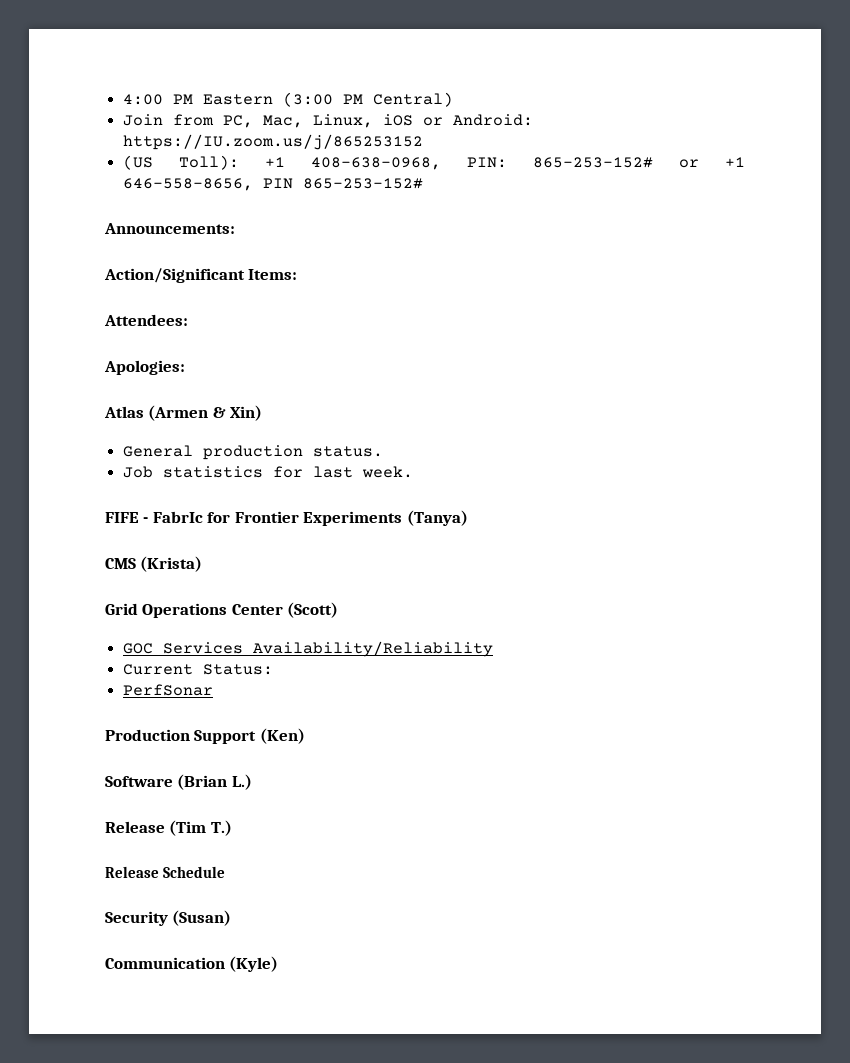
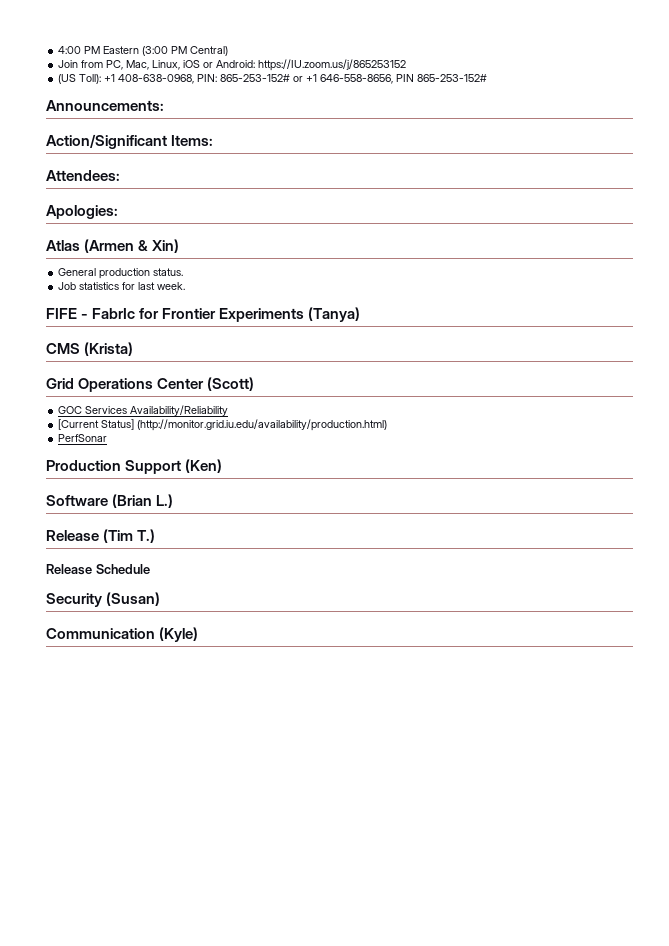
[123,664,274,675] Current Status: -> [58,419,388,431] [Current Status] (http://monitor.grid.iu.edu/availability/production.html)

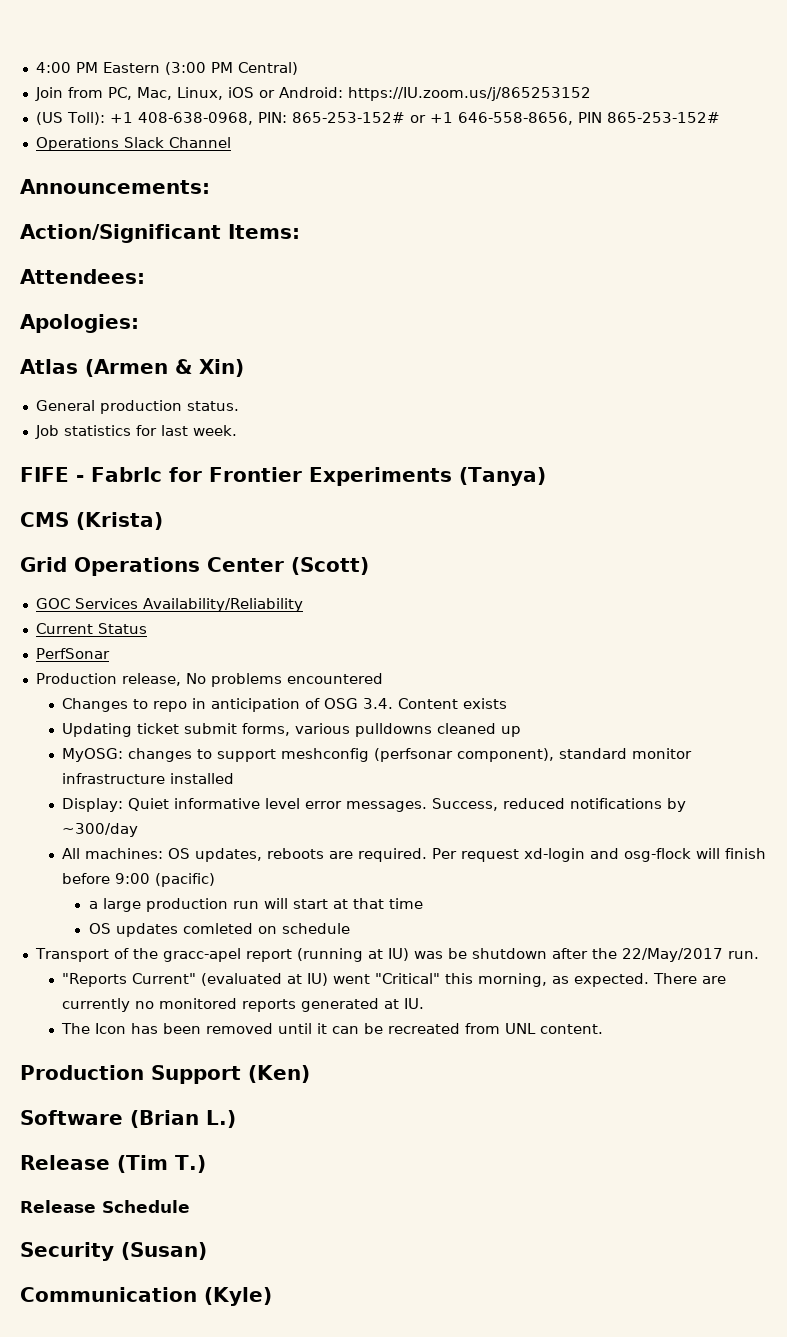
(488, 78) none -> [35,137,231,151] // Operations Slack Channel
[58,419,388,431] [58,434,108,442] [Current Status] (http://monitor.grid.iu.edu/availability/production.html) // PerfSonar -> [35,623,147,634] [35,648,110,659] [35,673,383,687] [62,698,508,712] [62,723,522,737] [62,748,693,762] [62,773,235,784] [62,798,687,812] [62,823,139,837] [62,848,767,862] [62,873,216,887] [88,898,423,912] [88,923,350,937] [34,948,759,962] [62,973,727,987] [62,998,425,1012] [61,1023,604,1034] Current Status // PerfSonar // Production release, No problems encountered // Changes to repo in anticipation of OSG 3.4. Content exists // Updating ticket submit forms, various pulldowns cleaned up // MyOSG: changes to support meshconfig (perfsonar component), standard monitor infrastructure installed // Display: Quiet informative level error messages. Success, reduced notifications by ~300/day // All machines: OS updates, reboots are required. Per request xd-login and osg-flock will finish before 9:00 (pacific) // a large production run will start at that time // OS updates comleted on schedule // Transport of the gracc-apel report (running at IU) was be shutdown after the 22/May/2017 run. // "Reports Current" (evaluated at IU) went "Critical" this morning, as expected. There are currently no monitored reports generated at IU. // The Icon has been removed until it can be recreated from UNL content.

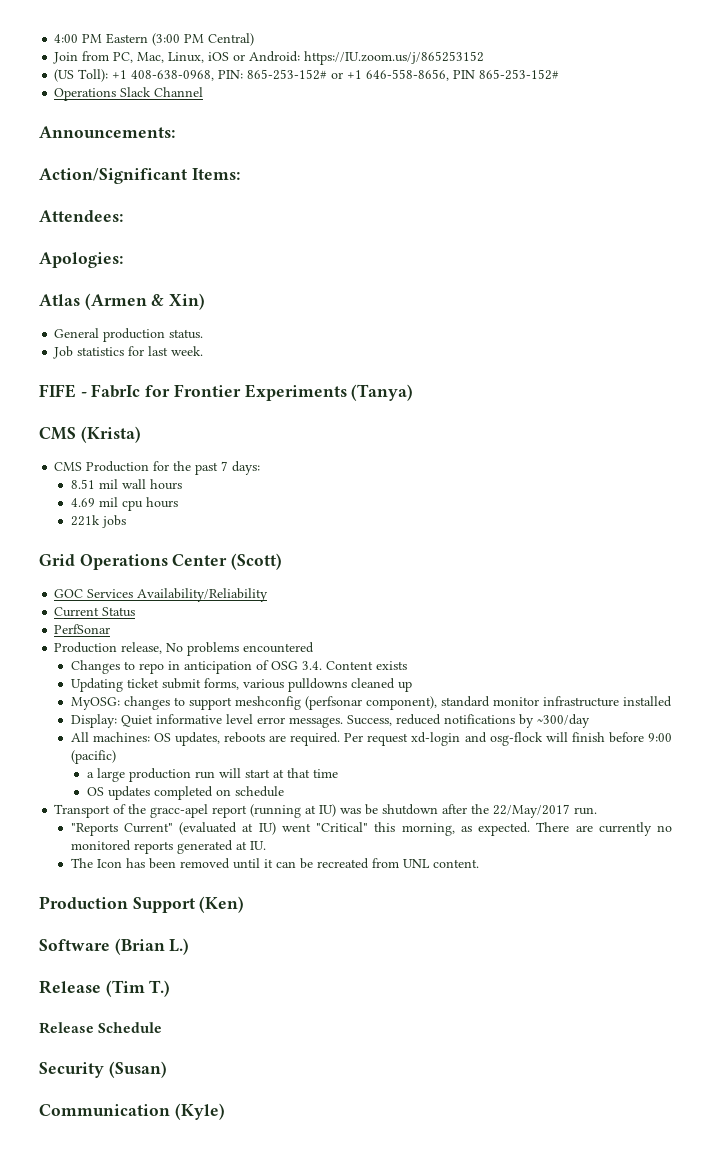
(163, 521) none -> [54,461,261,475] [70,479,182,490] [70,497,178,511] [70,515,126,528] // CMS Production for the past 7 days: // 8.51 mil wall hours // 4.69 mil cpu hours // 221k jobs
[182,923,253,934] comleted -> [153,786,213,800] completed

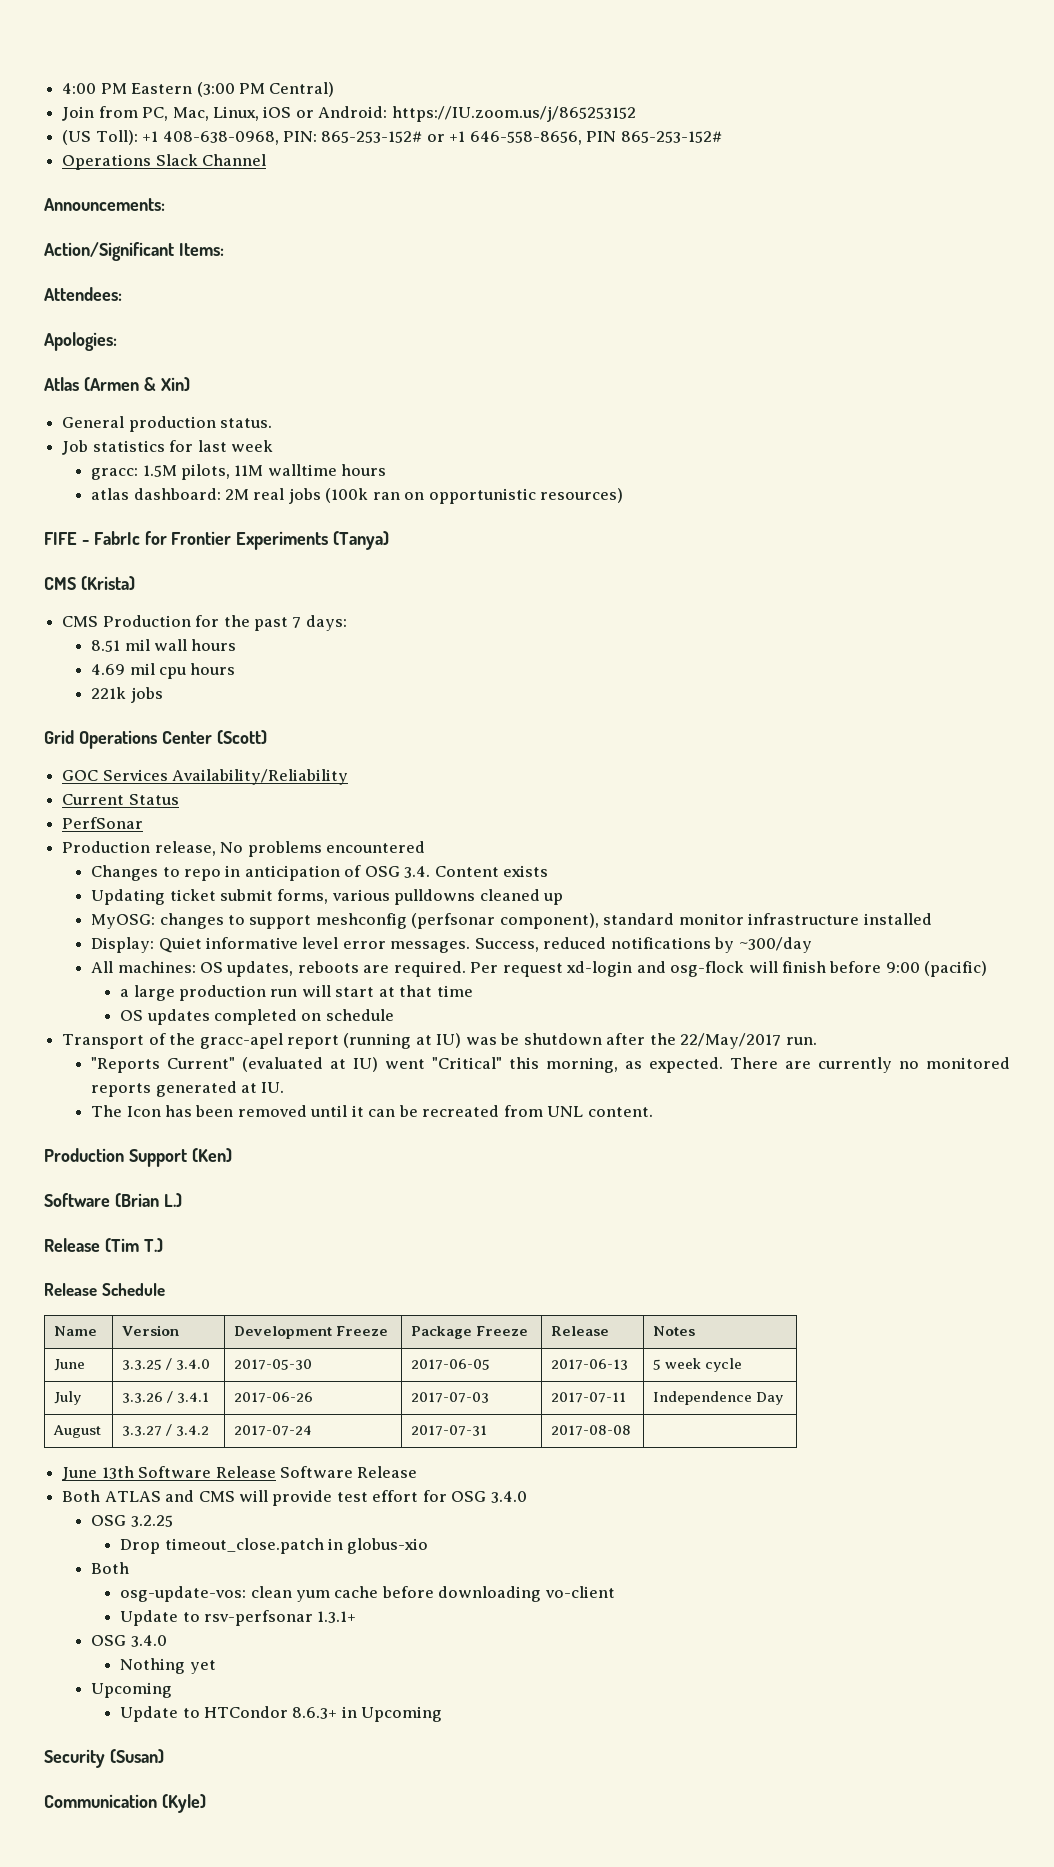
[171,346,204,356] week. -> [230,440,273,452] [91,464,387,480] [91,488,624,504] week // gracc: 1.5M pilots, 11M walltime hours // atlas dashboard: 2M real jobs (100k ran on opportunistic resources)
(163, 1027) none -> [54,1326,98,1336] [122,1325,180,1336] [234,1326,389,1339] [411,1326,529,1339] [551,1326,610,1336] [653,1326,696,1336] [54,1359,86,1371] [122,1358,211,1370] [234,1359,313,1370] [411,1359,491,1370] [551,1359,629,1370] [653,1358,743,1372] [54,1391,82,1405] [122,1391,210,1403] [234,1392,314,1403] [411,1392,490,1403] [551,1392,627,1403] [653,1391,784,1405] [53,1425,102,1438] [122,1424,210,1436] [234,1425,313,1436] [411,1425,488,1436] [551,1425,632,1436] [62,1466,418,1481] [62,1490,527,1506] [91,1515,173,1527] [120,1538,429,1554] [91,1562,130,1574] [120,1586,615,1602] [120,1610,357,1626] [91,1635,167,1647] [120,1658,216,1674] [91,1682,173,1698] [120,1706,443,1722] // Name | Version | Development Freeze | Package Freeze | Release | Notes // June | 3.3.25 / 3.4.0 | 2017-05-30 | 2017-06-05 | 2017-06-13 | 5 week cycle // July | 3.3.26 / 3.4.1 | 2017-06-26 | 2017-07-03 | 2017-07-11 | Independence Day // August | 3.3.27 / 3.4.2 | 2017-07-24 | 2017-07-31 | 2017-08-08 | // June 13th Software Release Software Release // Both ATLAS and CMS will provide test effort for OSG 3.4.0 // OSG 3.2.25 // Drop timeout_close.patch in globus-xio // Both // osg-update-vos: clean yum cache before downloading vo-client // Update to rsv-perfsonar 1.3.1+ // OSG 3.4.0 // Nothing yet // Upcoming // Update to HTCondor 8.6.3+ in Upcoming

